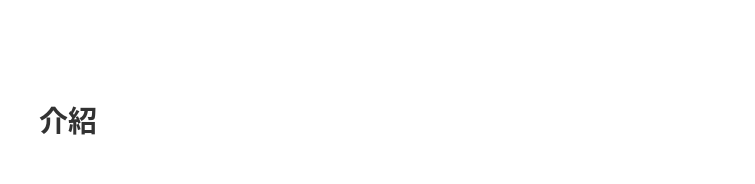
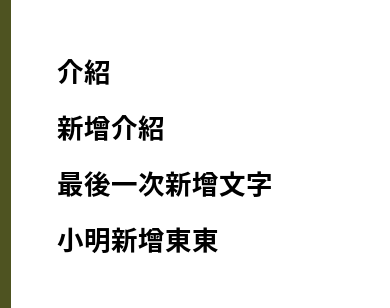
[39,106,97,135] 介紹 -> [57,59,111,85] [57,115,165,141] [57,171,273,197] [57,227,219,254] 介紹 // 新增介紹 // 最後一次新增文字 // 小明新增東東

